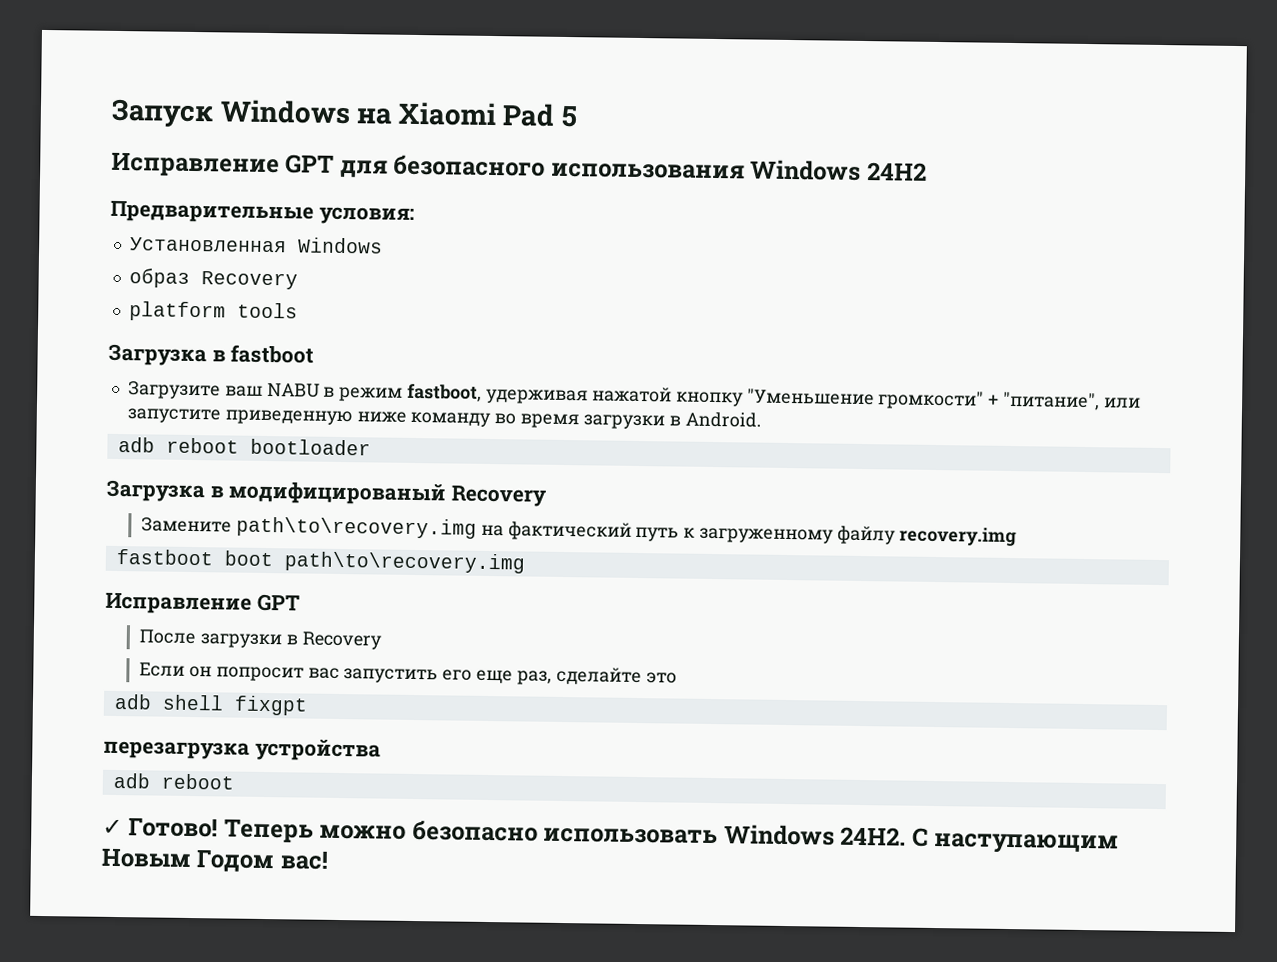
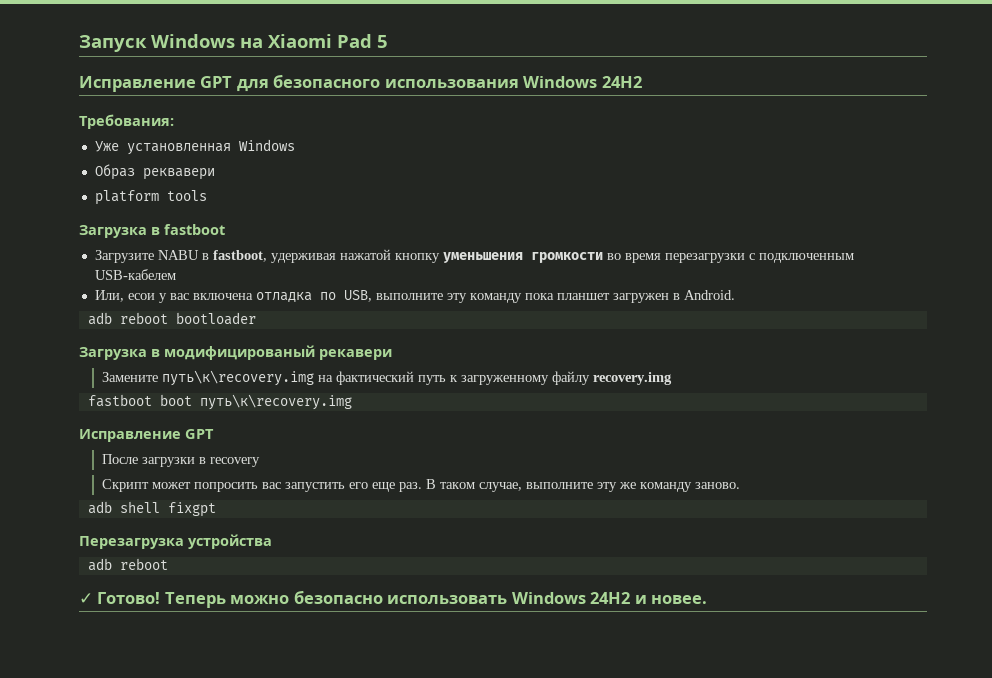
[110,200,415,225] [129,237,287,253] Предварительные условия: // Установленная -> [79,114,174,129] [94,141,231,155] Требования: // Уже установленная
[128,268,298,290] образ Recovery -> [94,164,215,180] Образ реквавери
[224,385,263,397] ваш -> (154, 256) none
[339,386,404,402] режим -> (209, 256) none
[746,388,1141,411] [126,408,665,430] "Уменьшение громкости" + "питание", или запустите приведенную ниже команду во время загрузки -> [442,252,854,263] [94,269,176,280] [94,290,669,303] уменьшения громкости во время перезагрузки с подключенным USB-кабелем // Или, есои у вас включена отладка по USB, выполните эту команду пока планшет загружен
[451,485,548,507] Recovery -> [319,349,392,360] рекавери
[235,516,477,539] path\to\recovery.img -> [162,370,315,386] путь\к\recovery.img
[283,551,526,574] path\to\recovery.img -> [199,394,352,410] путь\к\recovery.img
[301,631,382,650] [138,662,677,686] Recovery // Если он попросит вас запустить его еще раз, сделайте это -> [210,457,261,467] [102,479,741,492] recovery // Скрипт может попросить вас запустить его еще раз. В таком случае, выполните эту же команду заново.
[103,740,250,760] перезагрузка -> [79,536,184,549] Перезагрузка
[840,826,1120,855] [101,847,329,873] 24H2. С наступающим Новым Годом вас! -> [590,592,708,604] 24H2 и новее.

